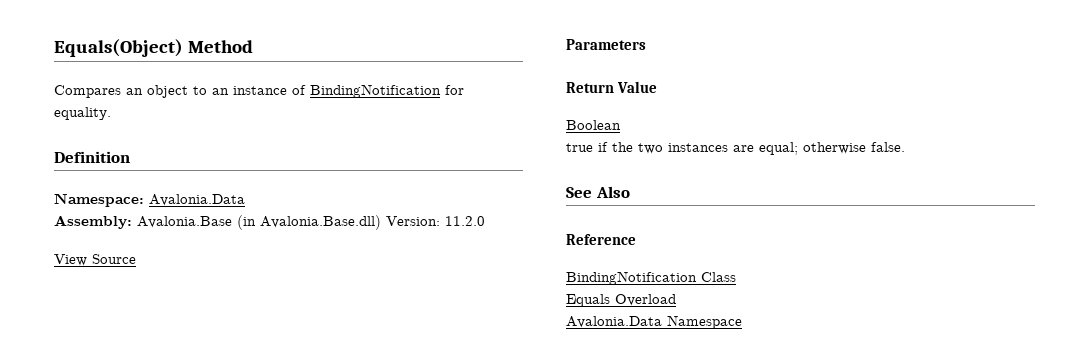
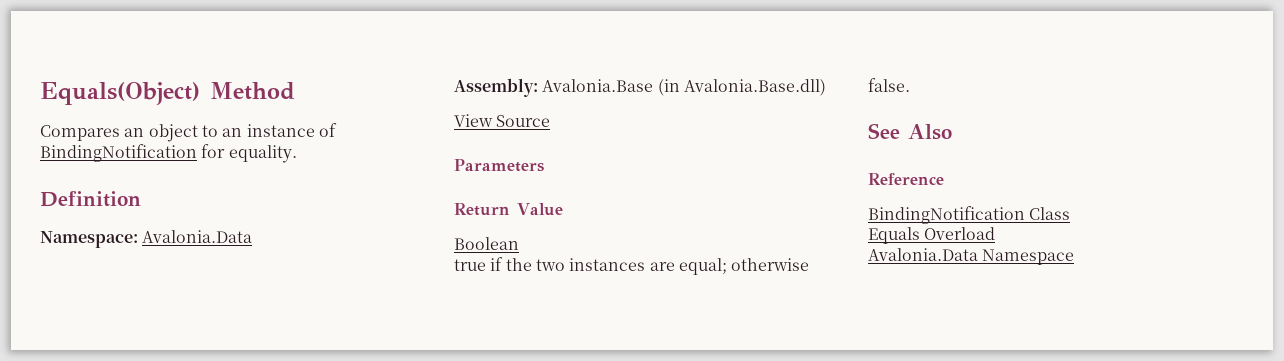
[386,216,485,226] Version: 11.2.0 -> (826, 87) none

